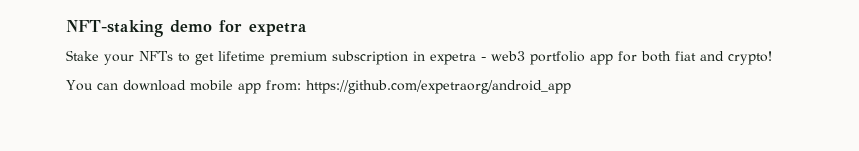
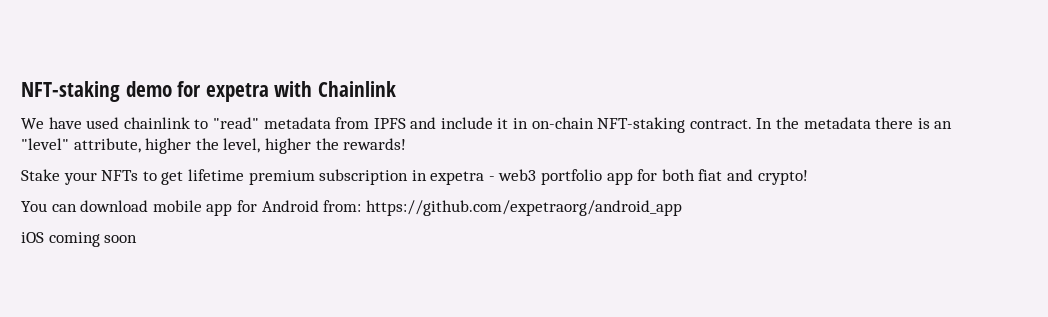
(307, 29) none -> [274,81,396,97] [21,117,953,133] [21,138,407,154] with Chainlink // We have used chainlink to "read" metadata from IPFS and include it in on-chain NFT-staking contract. In the metadata there is an "level" attribute, higher the level, higher the rewards!
(261, 88) none -> [236,200,319,212] for Android
(571, 87) none -> [21,232,138,247] // iOS coming soon

